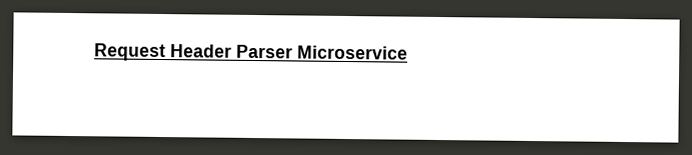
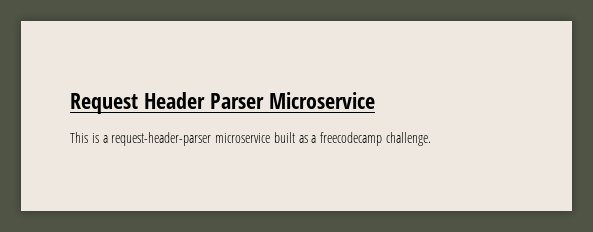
(408, 52) none -> [70,132,432,146] // This is a request-header-parser microservice built as a freecodecamp challenge.

